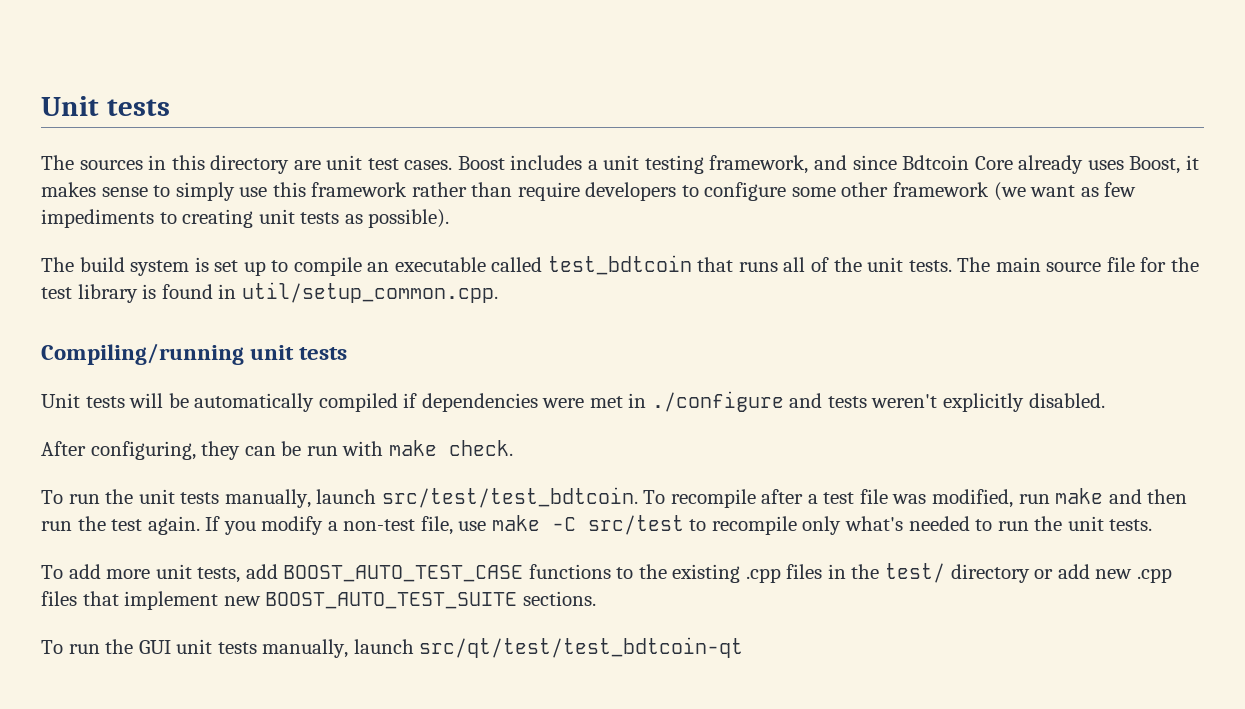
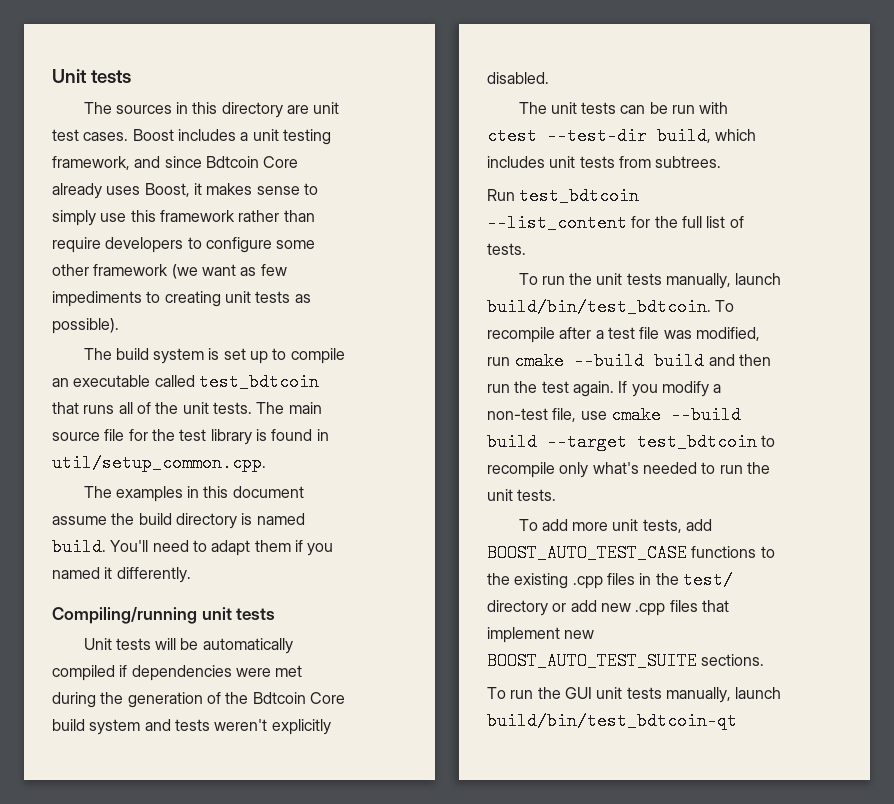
(498, 292) none -> [83,486,304,502] [52,513,305,529] [52,538,334,556] [52,567,191,583] // The examples in this document assume the build directory is named build. You'll need to adapt them if you named it differently.
[628,391,784,412] in ./configure -> [52,692,345,708] [52,719,141,735] during the generation of the Bdtcoin Core build system
[41,441,241,460] After configuring, they -> [518,102,617,114] The unit tests
[388,440,513,456] make check. -> [487,127,757,145] [487,156,722,168] [487,187,640,205] [487,214,744,232] [487,243,526,255] ctest --test-dir build, which includes unit tests from subtrees. // Run test_bdtcoin --list_content for the full list of tests.
[381,487,638,508] src/test/test_bdtcoin. -> [487,298,711,316] build/bin/test_bdtcoin.
[1055,488,1104,504] make -> [514,352,705,370] cmake --build build
[491,515,684,535] make -C src/test -> [610,406,741,424] [487,433,757,451] cmake --build build --target test_bdtcoin
[419,637,744,658] src/qt/test/test_bdtcoin-qt -> [487,712,737,730] build/bin/test_bdtcoin-qt

